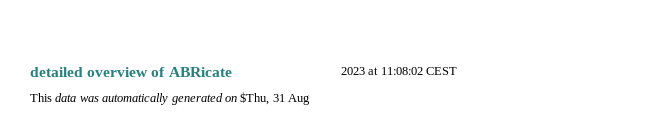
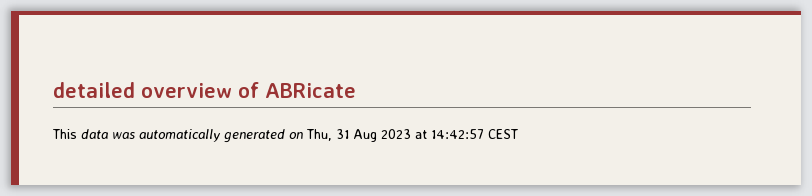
[240,92,270,105] $Thu, -> [306,129,332,141] Thu,
[380,67,423,75] 11:08:02 -> [431,129,484,139] 14:42:57

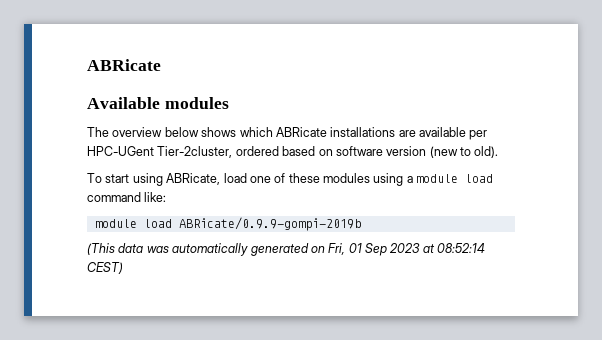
[53,82,356,98] [52,129,77,139] detailed overview of ABRicate // This -> [87,59,161,71] [87,97,229,109] [87,127,488,140] [87,146,499,158] [87,173,494,186] [87,192,167,202] [94,217,361,231] [87,243,115,255] ABRicate // Available modules // The overview below shows which ABRicate installations are available per HPC-UGent Tier-2cluster, ordered based on software version (new to old). // To start using ABRicate, load one of these modules using a module load command like: // module load ABRicate/0.9.9-gompi-2019b // (This
[306,129,518,142] Thu, 31 Aug 2023 at 14:42:57 CEST -> [328,243,486,256] [87,262,123,274] Fri, 01 Sep 2023 at 08:52:14 CEST)

